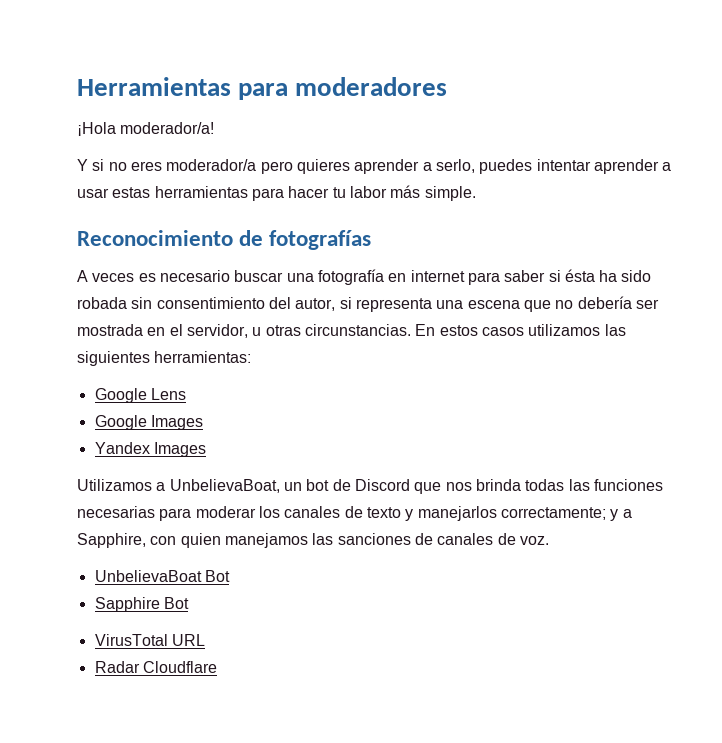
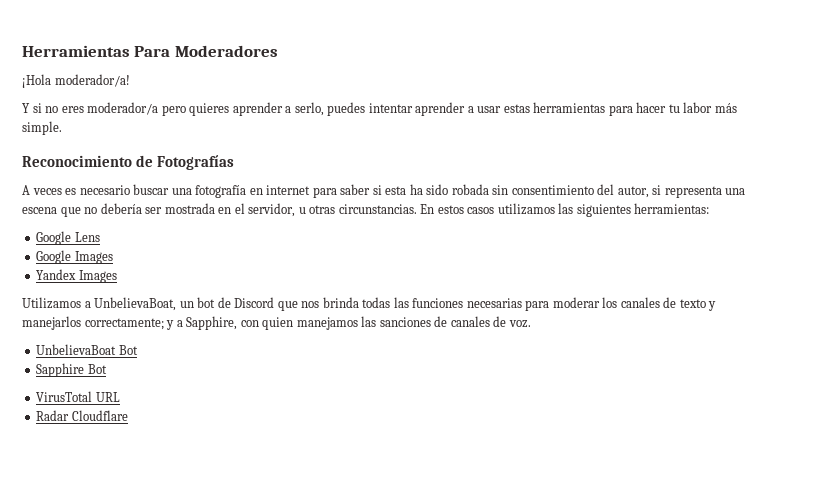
[238,77,448,100] para moderadores -> [134,45,278,57] Para Moderadores
[269,230,372,250] fotografías -> [157,155,235,170] Fotografías
[564,269,595,282] ésta -> [385,186,407,195] esta

